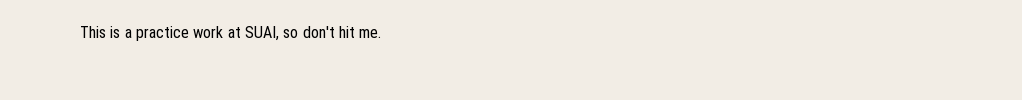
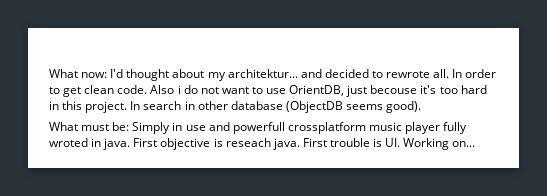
[80,26,382,41] This is a practice work at SUAI, so don't hit me. -> [49,69,497,81] [49,85,487,97] [49,101,422,113] [49,122,468,134] [49,138,476,150] What now: I'd thought about my architektur... and decided to rewrote all. In order to get clean code. Also i do not want to use OrientDB, just becouse it's too hard in this project. In search in other database (ObjectDB seems good). // What must be: Simply in use and powerfull crossplatform music player fully wroted in java. First objective is reseach java. First trouble is UI. Working on...

